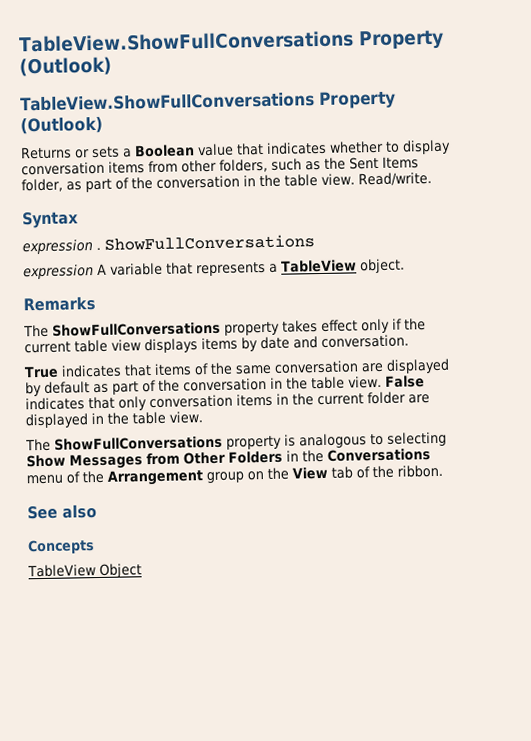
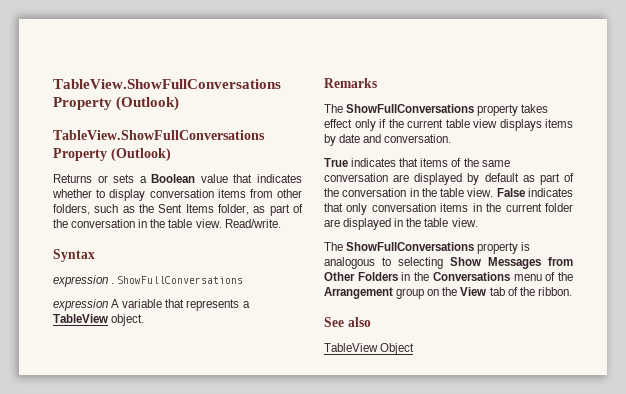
[27,539,95,555] // Concepts -> (371, 322) none

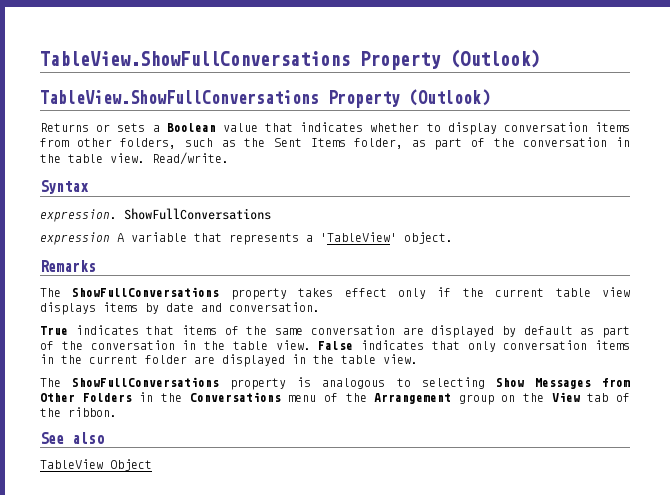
[53,275,115,287] expression . -> [40,209,117,222] expression.
[53,314,108,323] TableView -> [320,232,397,242] 'TableView'

